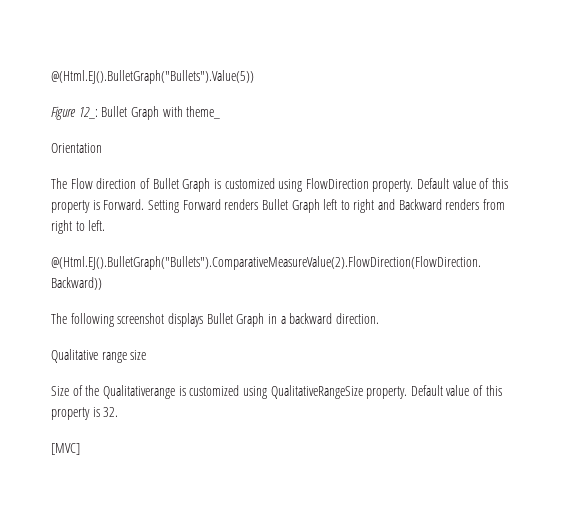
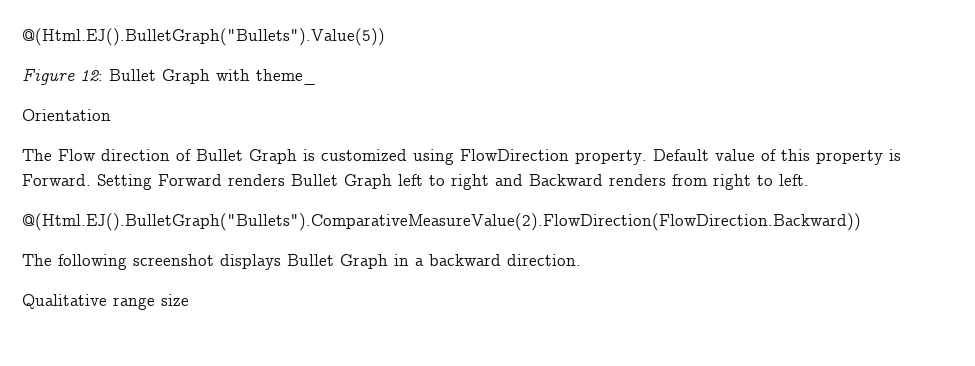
[78,107,98,119] 12_: -> [80,70,103,81] 12:
[51,385,502,399] [51,407,119,420] [51,443,80,455] // Size of the Qualitativerange is customized using QualitativeRangeSize property. Default value of this property is 32. // [MVC] -> (189, 300) none

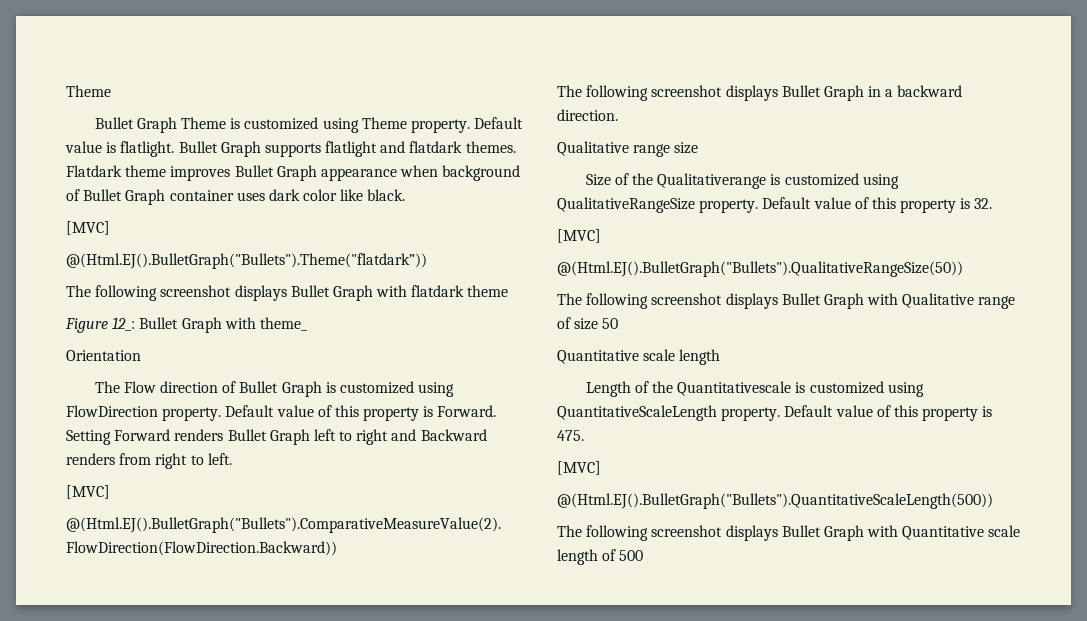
[22,28,385,46] @(Html.EJ().BulletGraph("Bullets").Value(5)) -> [66,85,111,97] [94,117,524,133] [65,141,516,157] [66,165,521,181] [66,189,406,205] [66,221,110,235] [66,253,427,269] [66,285,509,301] Theme // Bullet Graph Theme is customized using Theme property. Default value is flatlight. Bullet Graph supports flatlight and flatdark themes. Flatdark theme improves Bullet Graph appearance when background of Bullet Graph container uses dark color like black. // [MVC] // @(Html.EJ().BulletGraph("Bullets").Theme("flatdark”)) // The following screenshot displays Bullet Graph with flatdark theme
[80,70,103,81] 12: -> [112,317,136,331] 12_:
(809, 180) none -> [66,485,110,499] // [MVC]
(189, 300) none -> [585,173,899,189] [557,197,993,213] [557,229,601,243] [557,261,963,277] [557,293,1016,309] [557,317,619,330] [557,349,721,365] [585,381,924,397] [557,405,993,421] [557,430,584,441] [557,461,601,475] [557,493,993,509] [557,525,1021,541] [557,549,644,565] // Size of the Qualitativerange is customized using QualitativeRangeSize property. Default value of this property is 32. // [MVC] // @(Html.EJ().BulletGraph("Bullets").QualitativeRangeSize(50)) // The following screenshot displays Bullet Graph with Qualitative range of size 50 // Quantitative scale length // Length of the Quantitativescale is customized using QuantitativeScaleLength property. Default value of this property is 475. // [MVC] // @(Html.EJ().BulletGraph("Bullets").QuantitativeScaleLength(500)) // The following screenshot displays Bullet Graph with Quantitative scale length of 500

